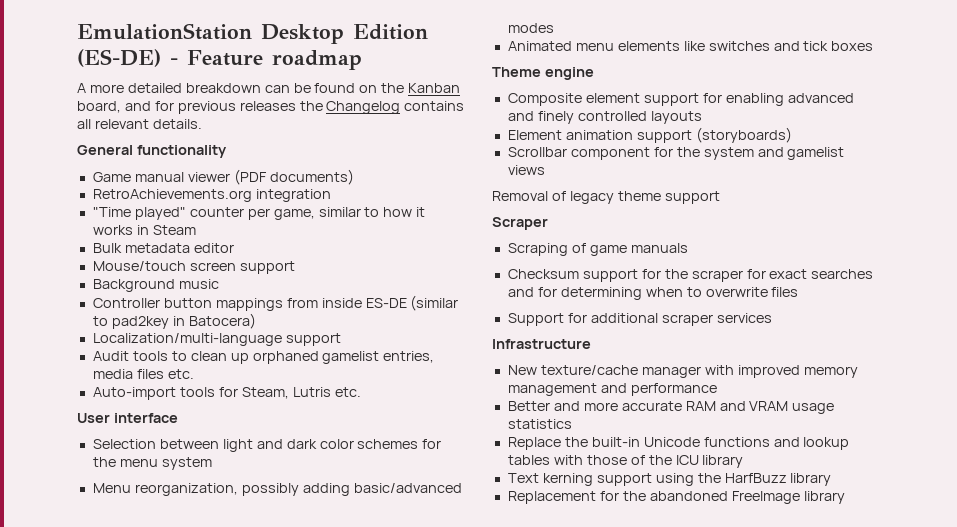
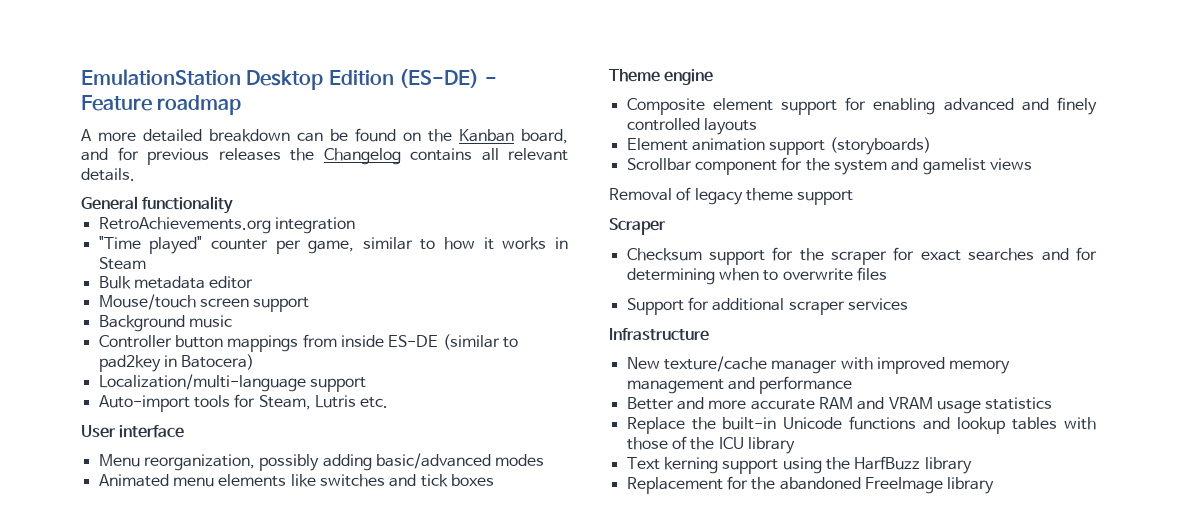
[92,169,354,185] // Game manual viewer (PDF documents) -> (234, 205) none
[92,351,435,364] [92,369,194,379] // Audit tools to clean up orphaned gamelist entries, media files etc. -> (366, 384) none
[92,439,442,452] [92,457,212,470] // Selection between light and dark color schemes for the menu system -> (185, 431) none
[507,243,688,256] // Scraping of game manuals -> (666, 226) none

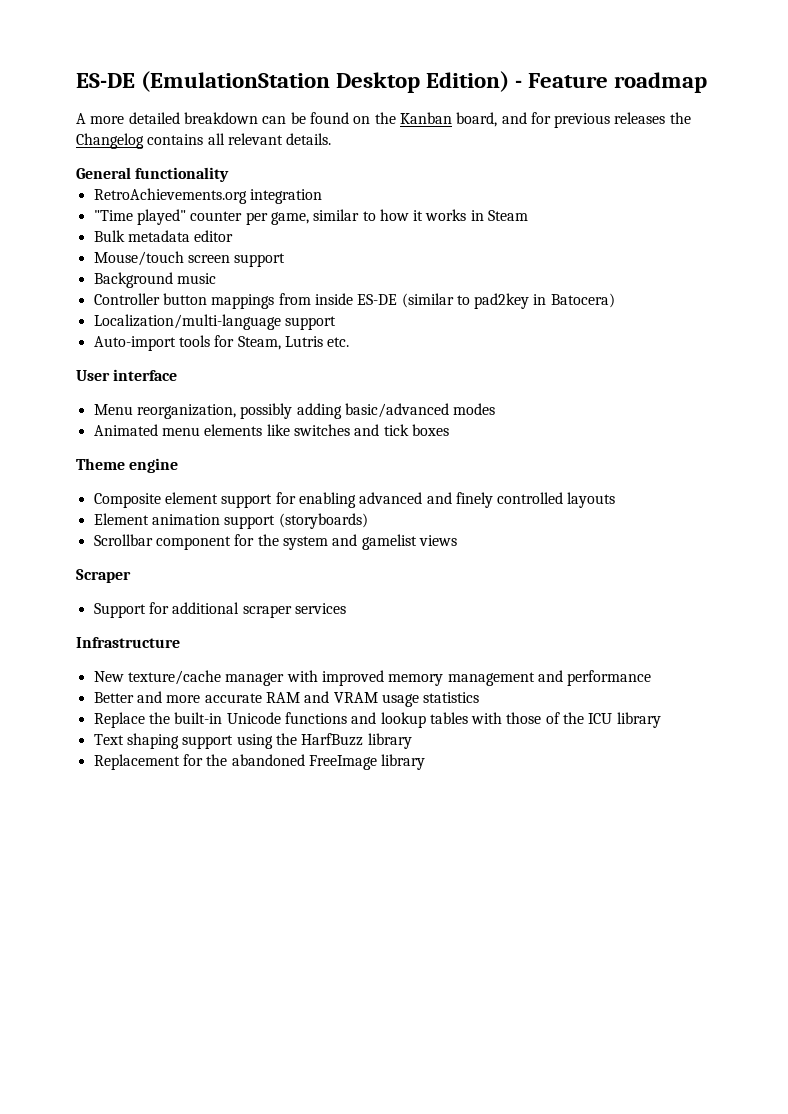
[81,69,480,90] EmulationStation Desktop Edition (ES-DE) -> [76,71,510,93] ES-DE (EmulationStation Desktop Edition)
[609,187,854,205] [609,218,666,235] [626,247,1097,265] [626,267,887,285] Removal of legacy theme support // Scraper // Checksum support for the scraper for exact searches and for determining when to overwrite files -> [76,569,131,583] Scraper
[663,457,718,474] kerning -> [126,733,179,749] shaping

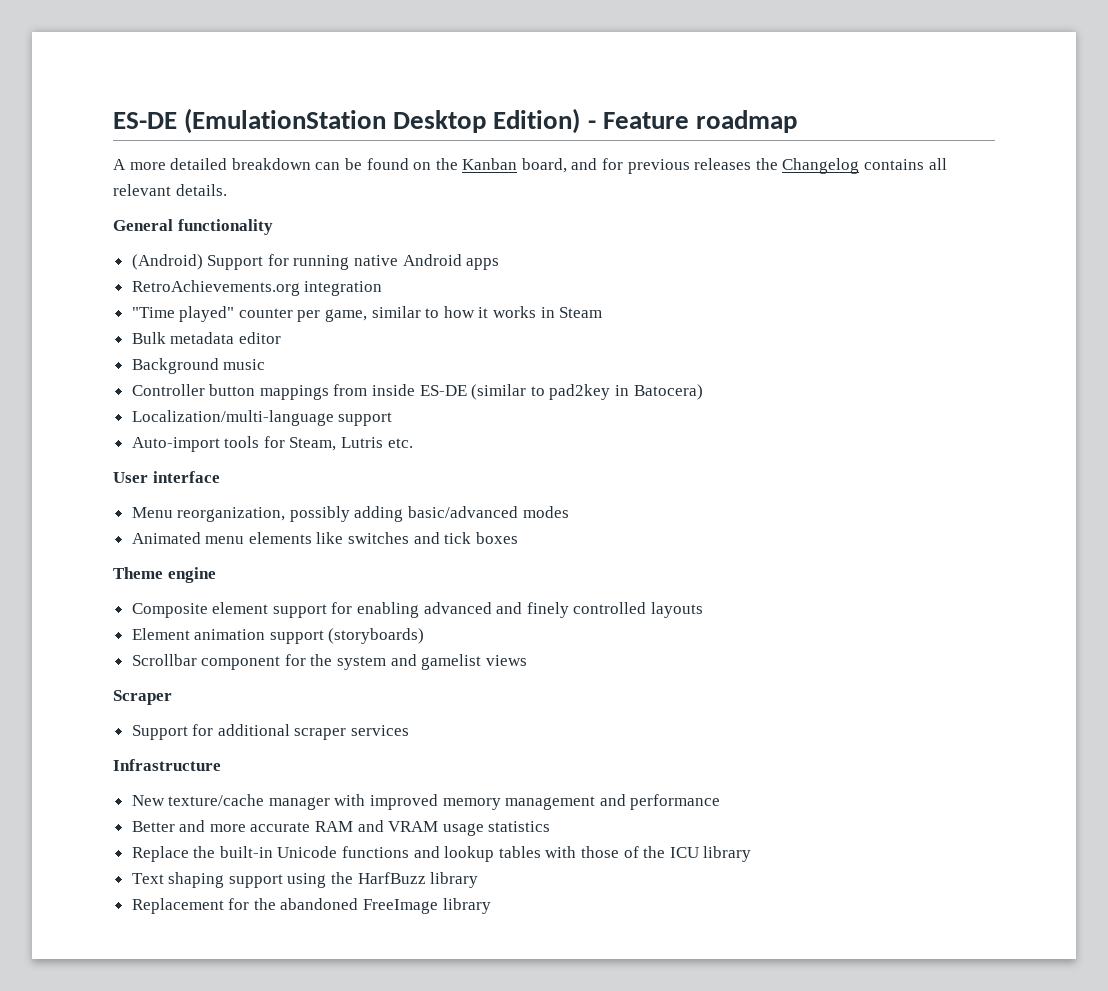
(230, 174) none -> [131,254,500,270] // (Android) Support for running native Android apps
[93,251,286,267] // Mouse/touch screen support -> (281, 338) none

